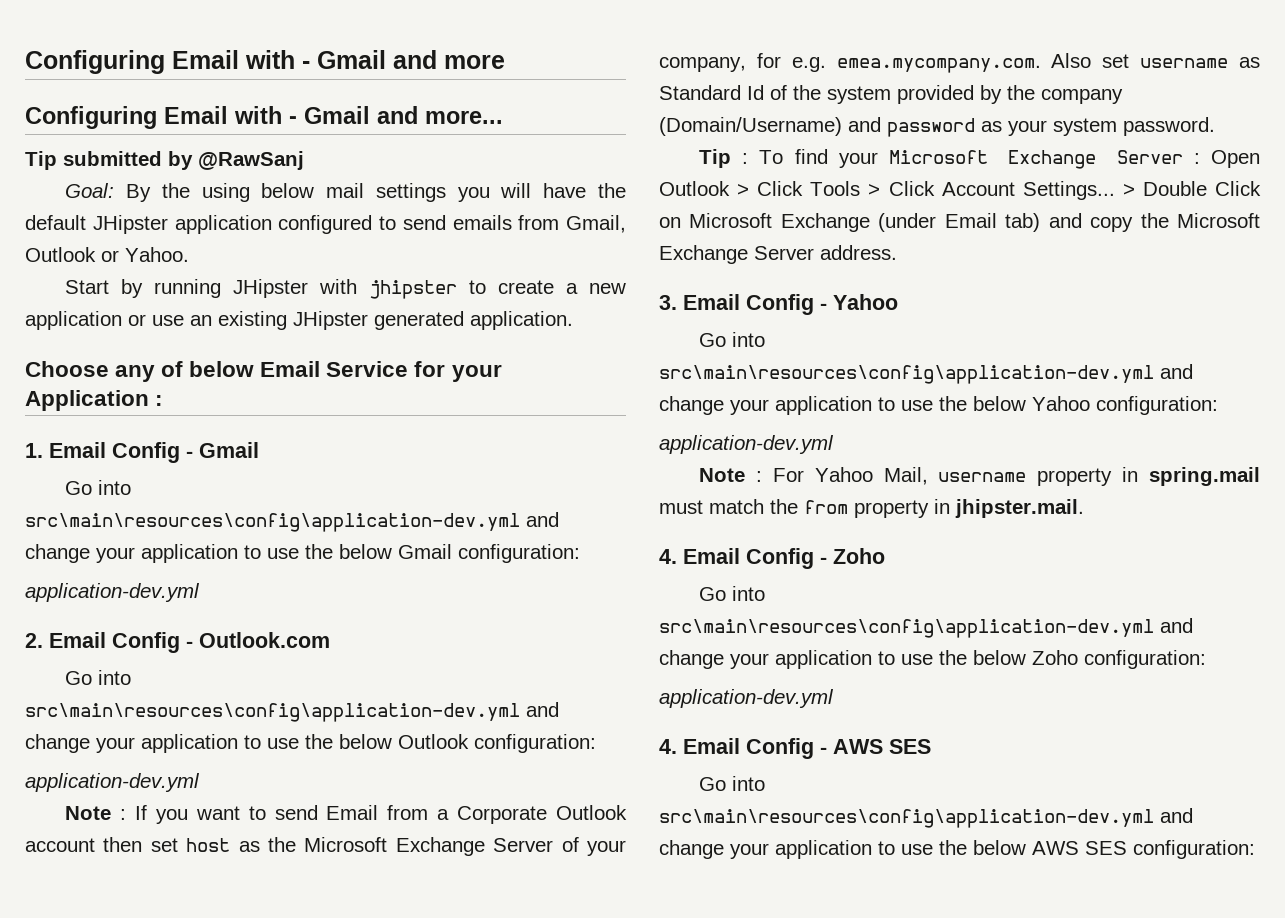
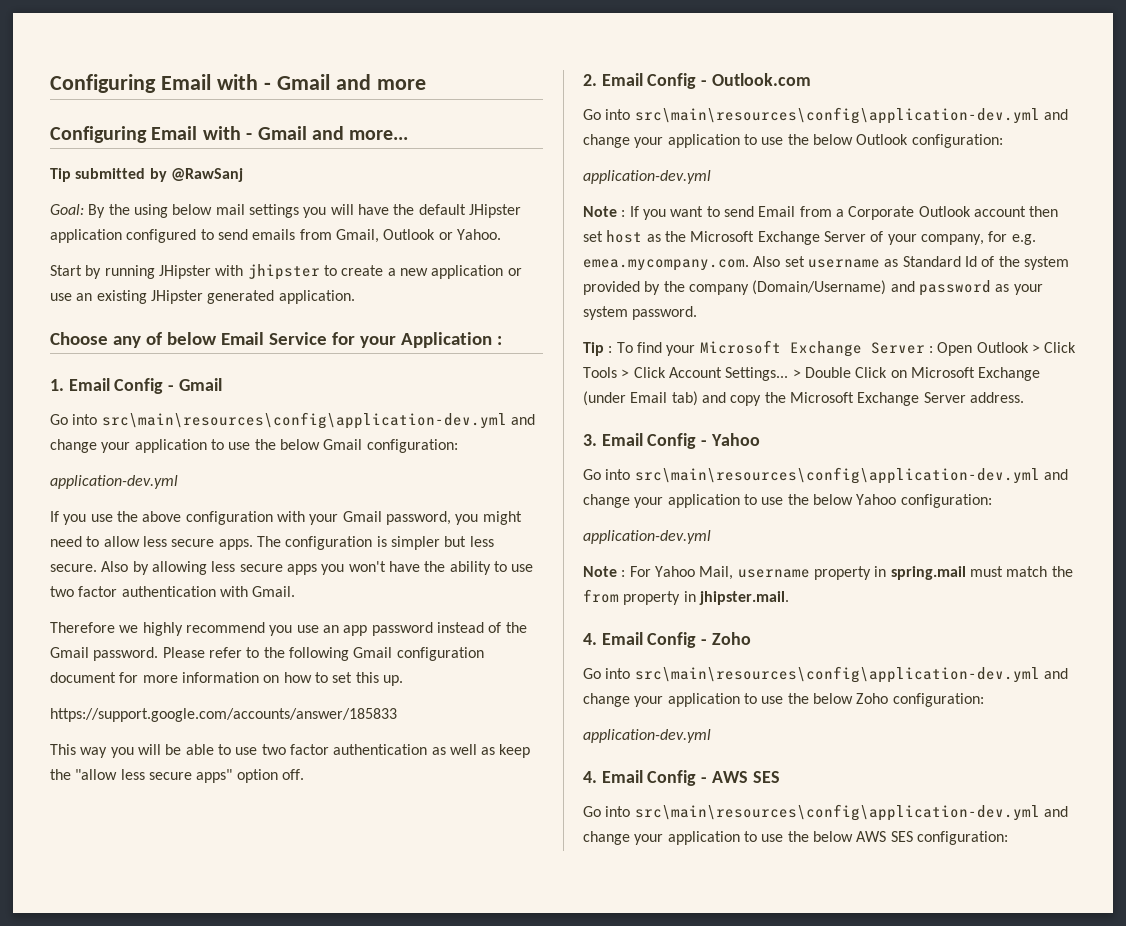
(200, 592) none -> [50,511,522,525] [50,536,494,550] [50,561,534,575] [50,586,296,597] [50,622,527,636] [50,647,484,661] [50,672,403,686] [50,708,397,722] [50,744,531,758] [50,769,304,783] // If you use the above configuration with your Gmail password, you might need to allow less secure apps. The configuration is simpler but less secure. Also by allowing less secure apps you won't have the ability to use two factor authentication with Gmail. // Therefore we highly recommend you use an app password instead of the Gmail password. Please refer to the following Gmail configuration document for more information on how to set this up. // https://support.google.com/accounts/answer/185833 // This way you will be able to use two factor authentication as well as keep the "allow less secure apps" option off.

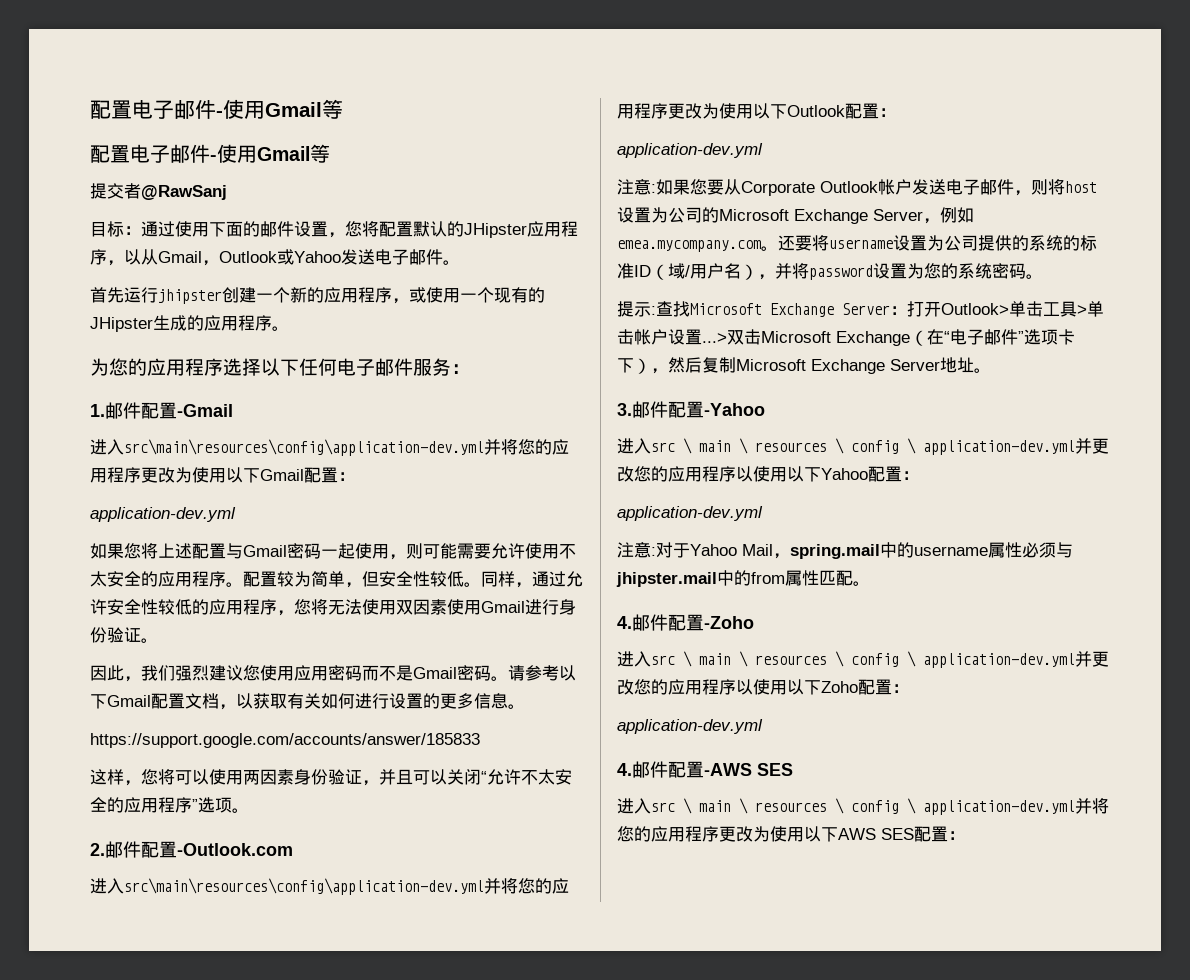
[50,74,426,93] [50,126,409,143] [50,168,243,182] [50,204,521,218] [50,229,501,243] [50,264,522,280] [50,290,355,304] [50,332,502,348] [50,378,222,394] [50,412,535,429] [50,439,458,453] [50,475,178,489] [50,511,522,525] [50,536,494,550] [50,561,534,575] [50,586,296,597] [50,622,527,636] [50,647,484,661] [50,672,403,686] [50,708,397,722] [50,744,531,758] [50,769,304,783] [583,73,811,89] [583,107,1068,124] [583,134,1003,148] [583,170,711,184] [583,206,1059,220] [583,230,1036,245] [583,256,1069,271] [583,280,1043,296] [583,306,698,320] [583,340,1077,357] [583,367,1041,381] [583,391,1024,406] Configuring Email with - Gmail and more // Configuring Email with - Gmail and more... // Tip submitted by @RawSanj // Goal: By the using below mail settings you will have the default JHipster application configured to send emails from Gmail, Outlook or Yahoo. // Start by running JHipster with jhipster to create a new application or use an existing JHipster generated application. // Choose any of below Email Service for your Application : // 1. Email Config - Gmail // Go into src\main\resources\config\application-dev.yml and change your application to use the below Gmail configuration: // application-dev.yml // If you use the above configuration with your Gmail password, you might need to allow less secure apps. The configuration is simpler but less secure. Also by allowing less secure apps you won't have the ability to use two factor authentication with Gmail. // Therefore we highly recommend you use an app password instead of the Gmail password. Please refer to the following Gmail configuration document for more information on how to set this up. // https://support.google.com/accounts/answer/185833 // This way you will be able to use two factor authentication as well as keep the "allow less secure apps" option off. // 2. Email Config - Outlook.com // Go into src\main\resources\config\application-dev.yml and change your application to use the below Outlook configuration: // application-dev.yml // Note : If you want to send Email from a Corporate Outlook account then set host as the Microsoft Exchange Server of your company, for e.g. emea.mycompany.com. Also set username as Standard Id of the system provided by the company (Domain/Username) and password as your system password. // Tip : To find your Microsoft Exchange Server : Open Outlook > Click Tools > Click Account Settings... > Double Click on Microsoft Exchange (under Email tab) and copy the Microsoft Exchange Server address. -> [90,99,343,119] [90,144,330,163] [90,183,227,200] [90,221,578,238] [90,249,460,266] [90,287,545,304] [90,315,289,332] [90,358,470,376] [90,402,233,419] [90,439,569,456] [90,467,355,483] [90,507,236,522] [90,543,576,560] [90,571,583,588] [90,599,576,616] [90,627,158,643] [90,665,576,682] [90,693,525,710] [90,733,480,748] [90,769,572,786] [90,797,249,813] [90,841,293,858] [90,878,569,895] [617,103,896,119] [617,143,763,158] [617,179,1097,196] [617,207,974,224] [617,235,1097,252] [617,263,1043,280] [617,301,1104,317] [617,329,1075,346] [617,357,991,374] 配置电子邮件-使用Gmail等 // 配置电子邮件-使用Gmail等 // 提交者@RawSanj // 目标：通过使用下面的邮件设置，您将配置默认的JHipster应用程序，以从Gmail，Outlook或Yahoo发送电子邮件。 // 首先运行jhipster创建一个新的应用程序，或使用一个现有的JHipster生成的应用程序。 // 为您的应用程序选择以下任何电子邮件服务： // 1.邮件配置-Gmail // 进入src\main\resources\config\application-dev.yml并将您的应用程序更改为使用以下Gmail配置： // application-dev.yml // 如果您将上述配置与Gmail密码一起使用，则可能需要允许使用不太安全的应用程序。配置较为简单，但安全性较低。同样，通过允许安全性较低的应用程序，您将无法使用双因素使用Gmail进行身份验证。 // 因此，我们强烈建议您使用应用密码而不是Gmail密码。请参考以下Gmail配置文档，以获取有关如何进行设置的更多信息。 // https://support.google.com/accounts/answer/185833 // 这样，您将可以使用两因素身份验证，并且可以关闭“允许不太安全的应用程序”选项。 // 2.邮件配置-Outlook.com // 进入src\main\resources\config\application-dev.yml并将您的应用程序更改为使用以下Outlook配置： // application-dev.yml // 注意:如果您要从Corporate Outlook帐户发送电子邮件，则将host设置为公司的Microsoft Exchange Server，例如emea.mycompany.com。还要将username设置为公司提供的系统的标准ID（域/用户名），并将password设置为您的系统密码。 // 提示:查找Microsoft Exchange Server：打开Outlook>单击工具>单击帐户设置...>双击Microsoft Exchange（在“电子邮件”选项卡下），然后复制Microsoft Exchange Server地址。
[601,433,760,449] [583,467,1068,484] [583,494,992,508] [583,530,711,544] [583,566,1073,580] [583,589,789,605] [583,632,751,648] [583,666,1068,683] [583,693,984,707] [583,729,711,743] [583,770,780,786] [583,804,1068,821] [583,831,1008,845] Email Config - Yahoo // Go into src\main\resources\config\application-dev.yml and change your application to use the below Yahoo configuration: // application-dev.yml // Note : For Yahoo Mail, username property in spring.mail must match the from property in jhipster.mail. // 4. Email Config - Zoho // Go into src\main\resources\config\application-dev.yml and change your application to use the below Zoho configuration: // application-dev.yml // 4. Email Config - AWS SES // Go into src\main\resources\config\application-dev.yml and change your application to use the below AWS SES configuration: -> [632,401,765,418] [617,438,1109,455] [617,466,919,482] [617,506,763,521] [617,542,1073,559] [616,570,870,587] [617,614,754,631] [617,651,1109,668] [617,679,909,695] [617,719,763,734] [617,761,793,778] [617,798,1109,815] [617,826,965,842] 邮件配置-Yahoo // 进入src \ main \ resources \ config \ application-dev.yml并更改您的应用程序以使用以下Yahoo配置： // application-dev.yml // 注意:对于Yahoo Mail，spring.mail中的username属性必须与jhipster.mail中的from属性匹配。 // 4.邮件配置-Zoho // 进入src \ main \ resources \ config \ application-dev.yml并更改您的应用程序以使用以下Zoho配置： // application-dev.yml // 4.邮件配置-AWS SES // 进入src \ main \ resources \ config \ application-dev.yml并将您的应用程序更改为使用以下AWS SES配置：

